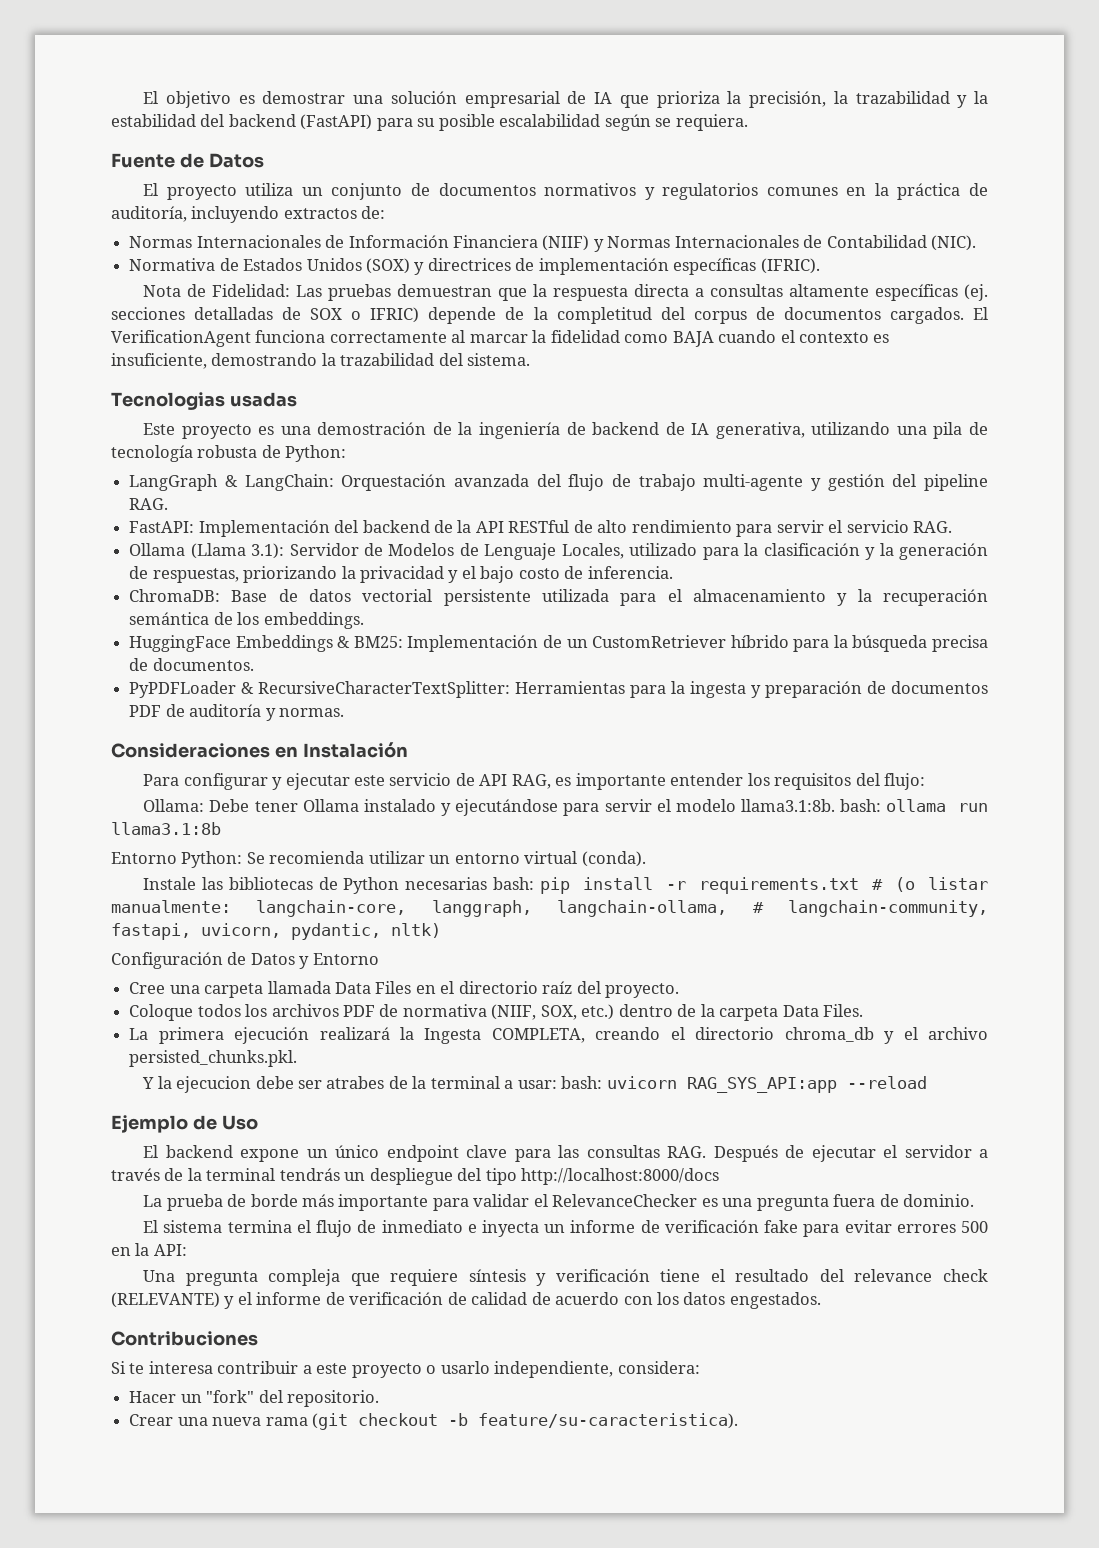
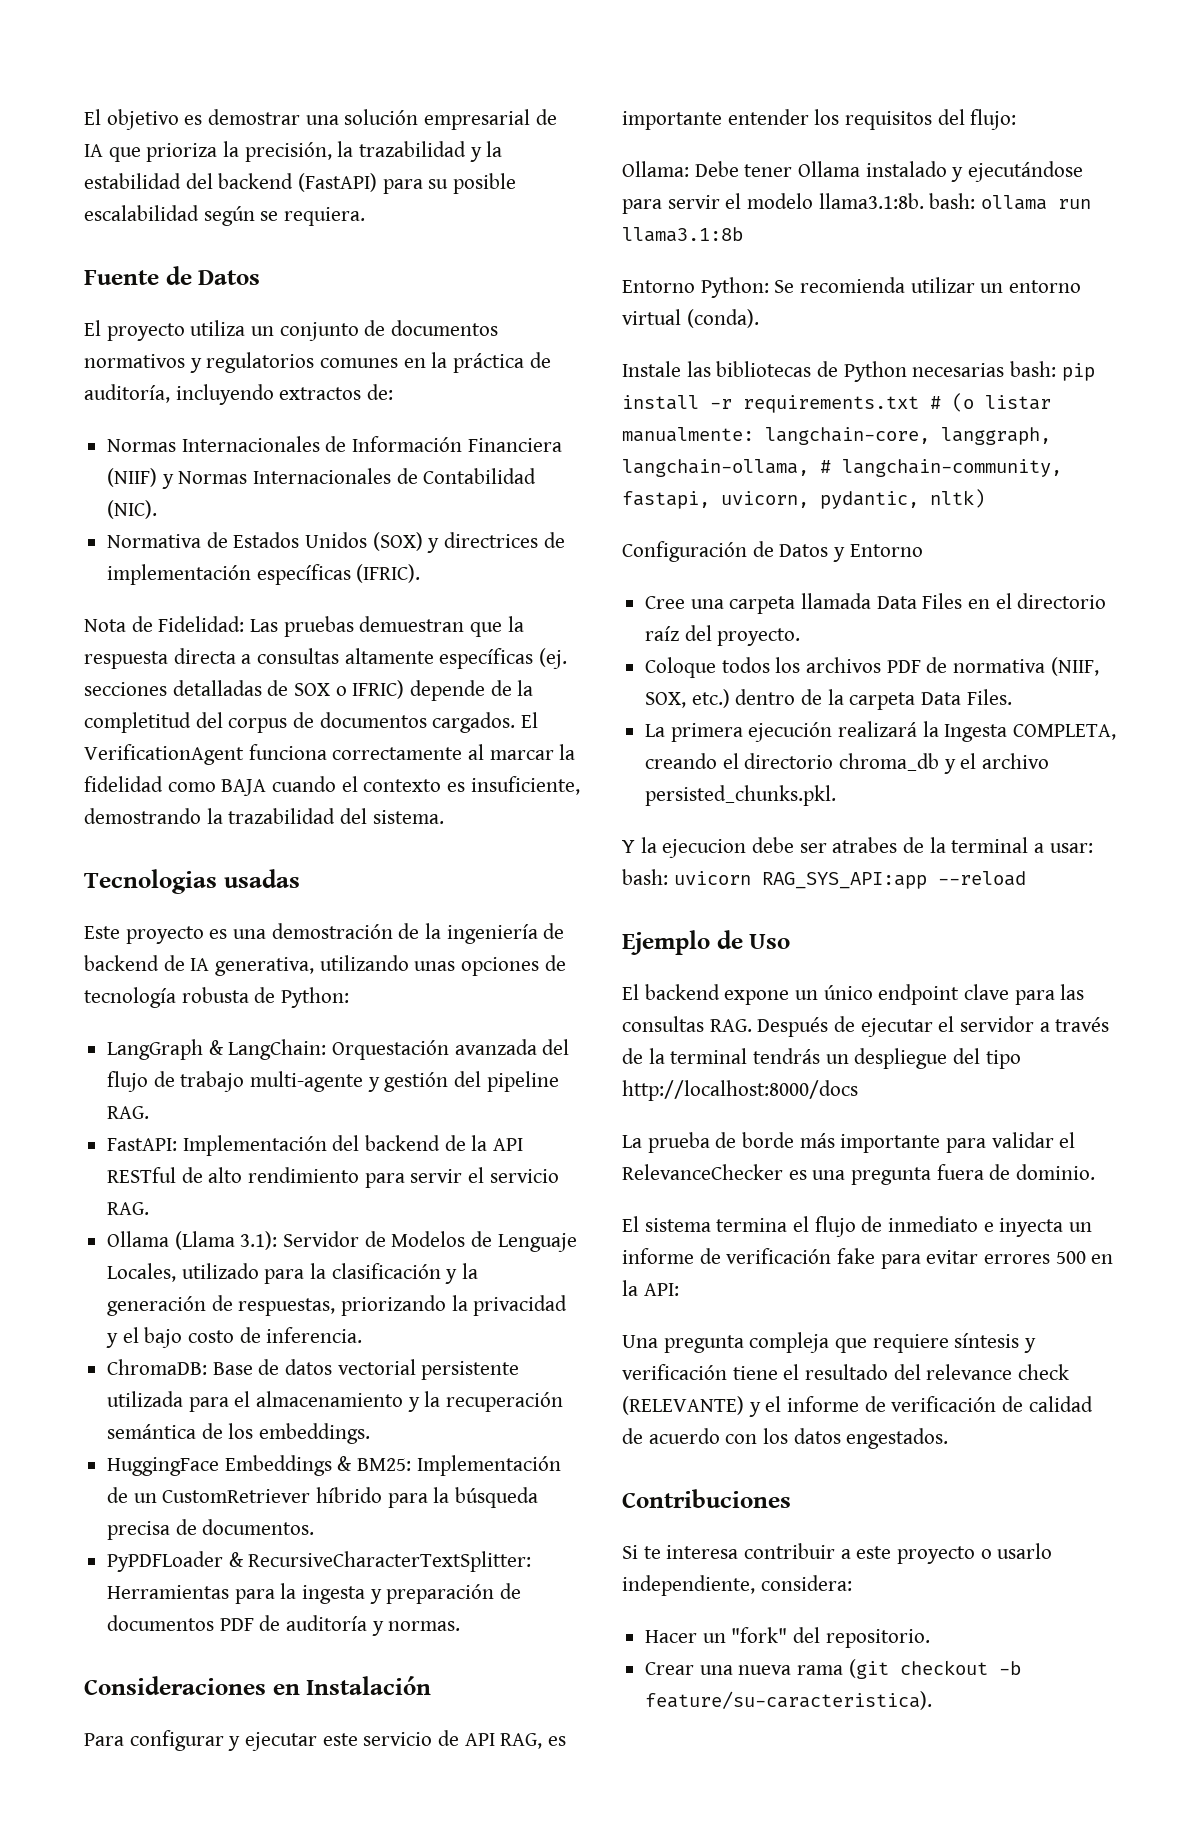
[896,422,963,439] una pila -> [414,957,540,976] unas opciones

